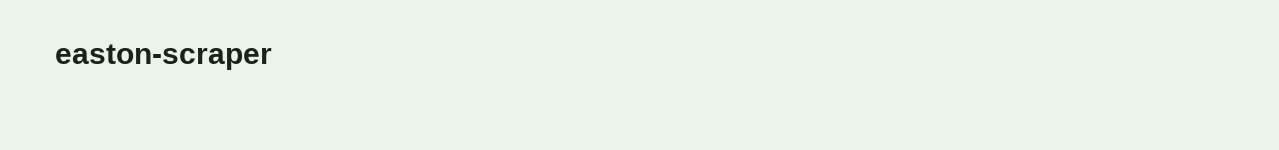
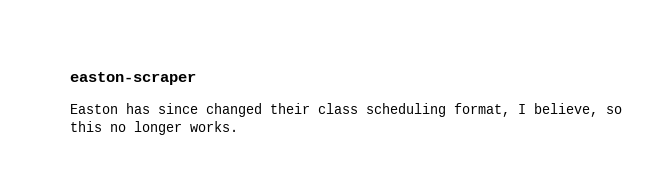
(272, 57) none -> [70,103,622,117] [70,121,238,135] // Easton has since changed their class scheduling format, I believe, so this no longer works.

